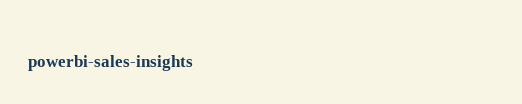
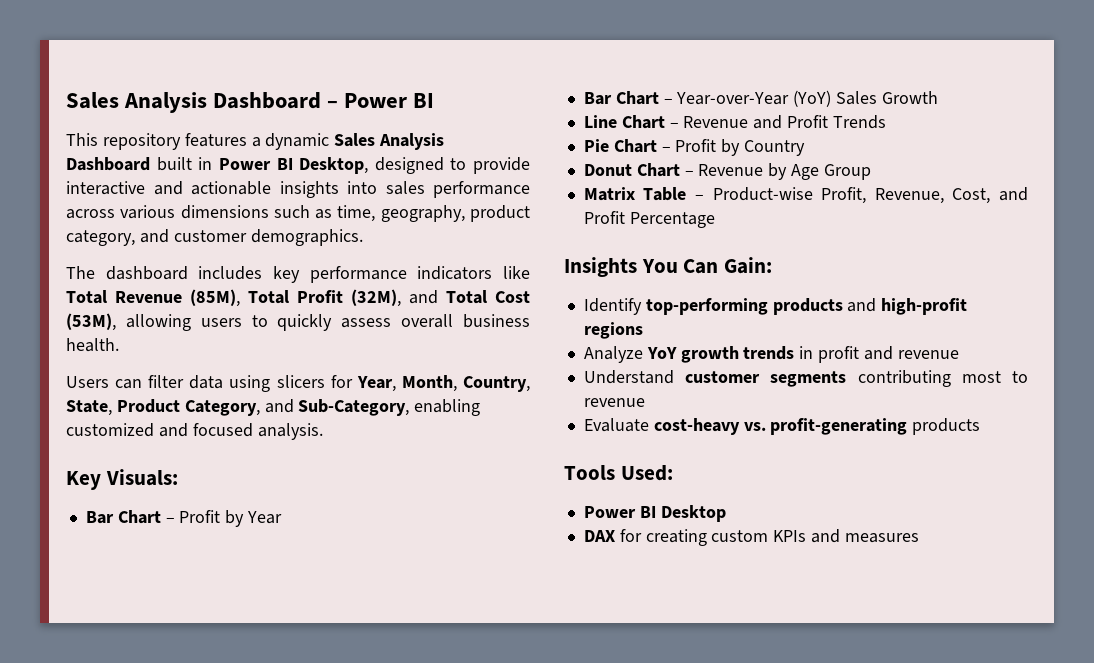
[28,55,193,71] powerbi-sales-insights -> [66,92,435,113] [66,133,445,150] [66,157,530,174] [66,181,530,198] [66,205,530,222] [66,229,363,246] [66,266,530,283] [66,289,530,307] [66,313,531,331] [66,338,119,352] [66,375,530,392] [66,399,481,416] [66,423,323,440] [66,469,178,490] [85,510,283,527] [583,90,938,107] [583,115,886,129] [583,139,806,156] [583,163,871,180] [583,187,1028,204] [583,211,715,228] [564,257,773,277] [583,298,968,315] [583,322,643,339] [583,346,959,363] [583,370,1028,387] [583,398,645,407] [583,418,981,435] [564,465,673,481] [583,505,726,522] [583,529,919,546] Sales Analysis Dashboard – Power BI // This repository features a dynamic Sales Analysis Dashboard built in Power BI Desktop, designed to provide interactive and actionable insights into sales performance across various dimensions such as time, geography, product category, and customer demographics. // The dashboard includes key performance indicators like Total Revenue (85M), Total Profit (32M), and Total Cost (53M), allowing users to quickly assess overall business health. // Users can filter data using slicers for Year, Month, Country, State, Product Category, and Sub-Category, enabling customized and focused analysis. // Key Visuals: // Bar Chart – Profit by Year // Bar Chart – Year-over-Year (YoY) Sales Growth // Line Chart – Revenue and Profit Trends // Pie Chart – Profit by Country // Donut Chart – Revenue by Age Group // Matrix Table – Product-wise Profit, Revenue, Cost, and Profit Percentage // Insights You Can Gain: // Identify top-performing products and high-profit regions // Analyze YoY growth trends in profit and revenue // Understand customer segments contributing most to revenue // Evaluate cost-heavy vs. profit-generating products // Tools Used: // Power BI Desktop // DAX for creating custom KPIs and measures

